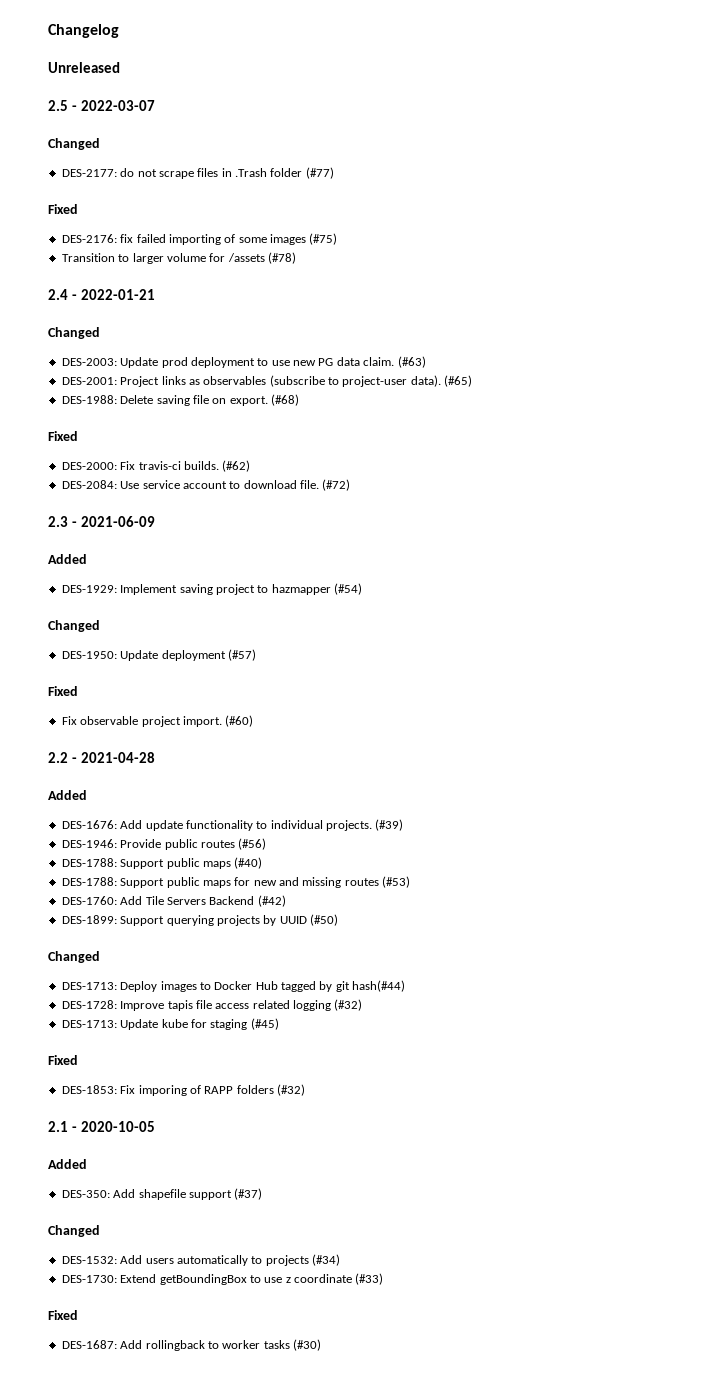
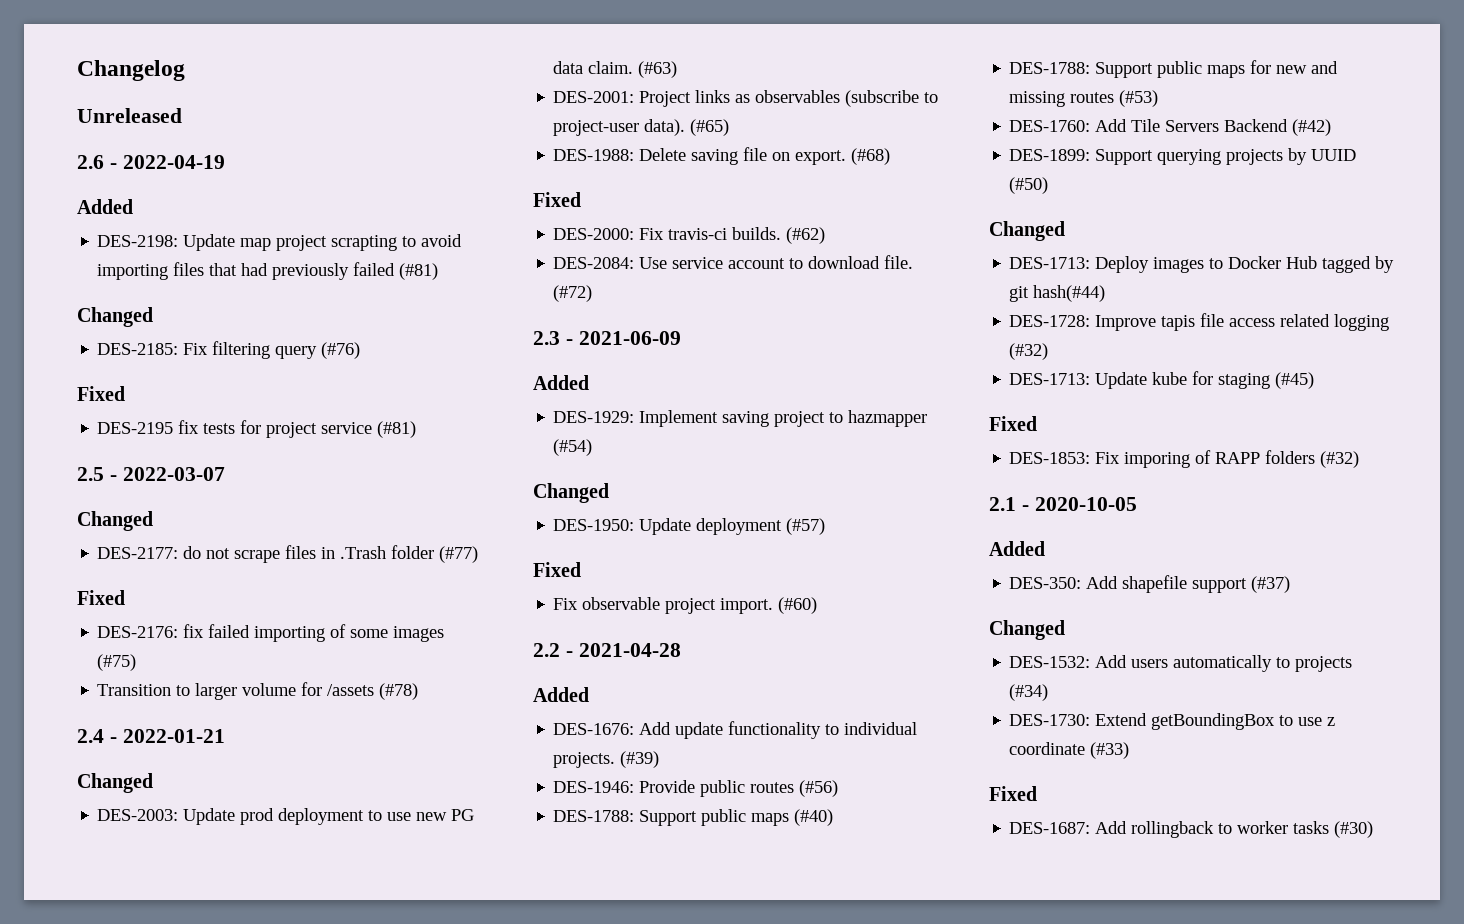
(120, 67) none -> [77,155,225,169] [77,199,133,214] [97,234,463,251] [97,262,439,280] [77,307,153,327] [97,341,361,359] [77,386,125,401] [97,420,417,438] // 2.6 - 2022-04-19 // Added // DES-2198: Update map project scrapting to avoid importing files that had previously failed (#81) // Changed // DES-2185: Fix filtering query (#76) // Fixed // DES-2195 fix tests for project service (#81)

